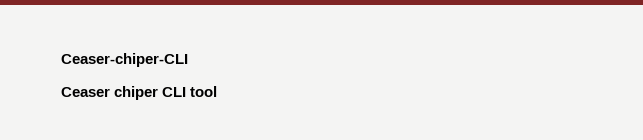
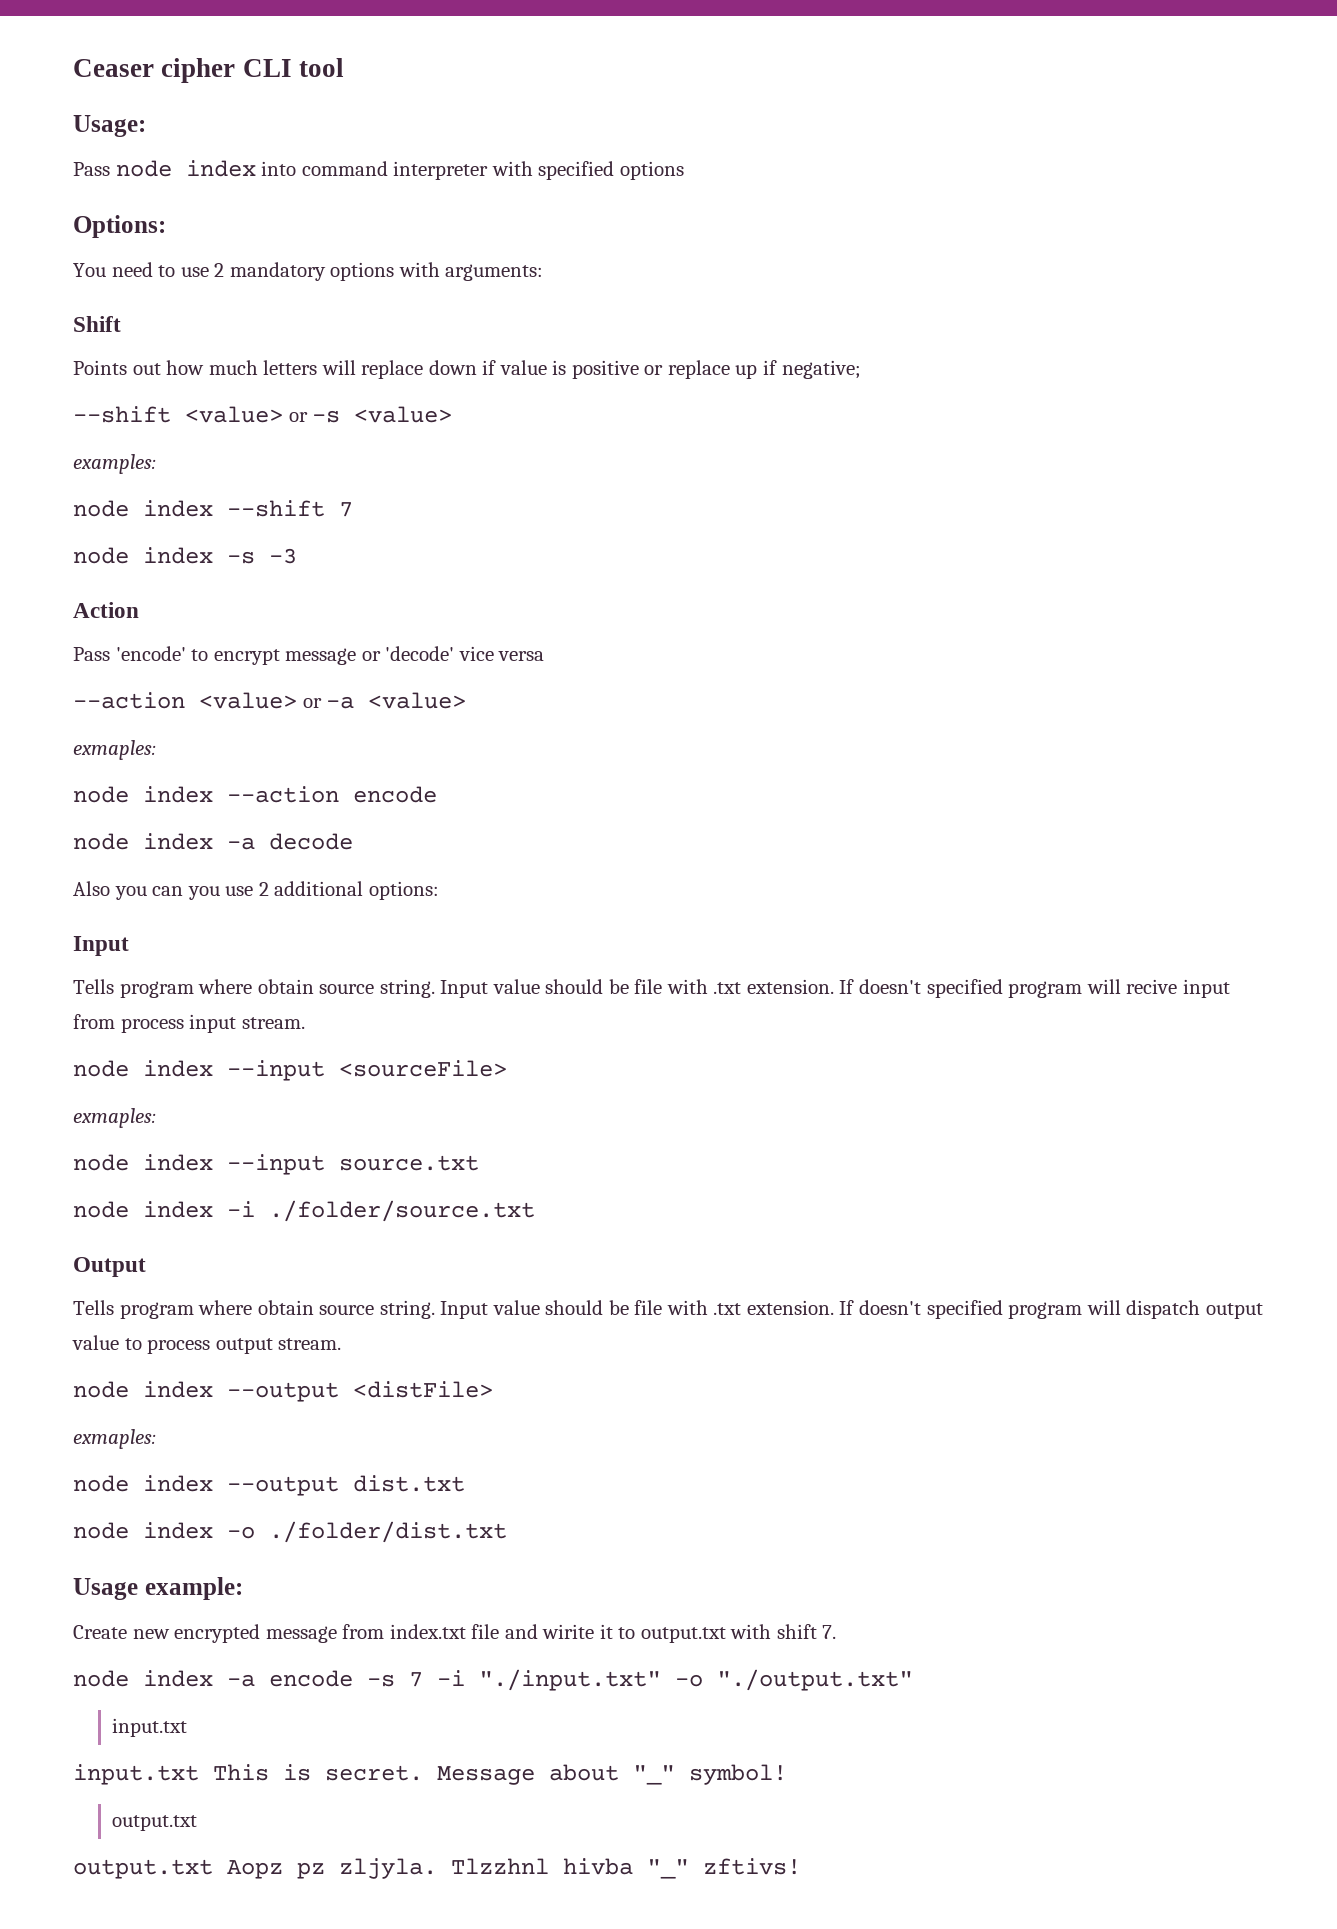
[61,53,188,67] [61,86,159,100] Ceaser-chiper-CLI // Ceaser chiper -> [73,58,236,83] Ceaser cipher
(218, 91) none -> [73,115,146,137] [73,160,684,180] [73,215,166,238] [73,262,544,281] [73,316,121,332] [73,360,861,379] [73,406,453,423] [73,454,156,474] [73,500,353,517] [73,547,297,564] [73,602,139,618] [73,646,545,665] [73,692,467,709] [73,740,156,760] [73,786,437,803] [73,833,353,850] [73,881,439,900] [73,936,129,956] [73,979,1230,998] [73,1014,305,1033] [73,1060,507,1081] [73,1108,156,1128] [73,1154,479,1175] [73,1200,535,1222] [73,1257,146,1277] [73,1300,1263,1319] [72,1335,342,1354] [73,1381,493,1402] [73,1429,156,1449] [73,1475,465,1496] [73,1521,507,1543] [73,1577,243,1600] [73,1624,837,1643] [73,1669,913,1691] [112,1718,188,1737] [73,1764,787,1785] [112,1815,198,1831] [73,1858,801,1879] // Usage: // Pass node index into command interpreter with specified options // Options: // You need to use 2 mandatory options with arguments: // Shift // Points out how much letters will replace down if value is positive or replace up if negative; // --shift <value> or -s <value> // examples: // node index --shift 7 // node index -s -3 // Action // Pass 'encode' to encrypt message or 'decode' vice versa // --action <value> or -a <value> // exmaples: // node index --action encode // node index -a decode // Also you can you use 2 additional options: // Input // Tells program where obtain source string. Input value should be file with .txt extension. If doesn't specified program will recive input from process input stream. // node index --input <sourceFile> // exmaples: // node index --input source.txt // node index -i ./folder/source.txt // Output // Tells program where obtain source string. Input value should be file with .txt extension. If doesn't specified program will dispatch output value to process output stream. // node index --output <distFile> // exmaples: // node index --output dist.txt // node index -o ./folder/dist.txt // Usage example: // Create new encrypted message from index.txt file and wirite it to output.txt with shift 7. // node index -a encode -s 7 -i "./input.txt" -o "./output.txt" // input.txt // input.txt This is secret. Message about "_" symbol! // output.txt // output.txt Aopz pz zljyla. Tlzzhnl hivba "_" zftivs!

